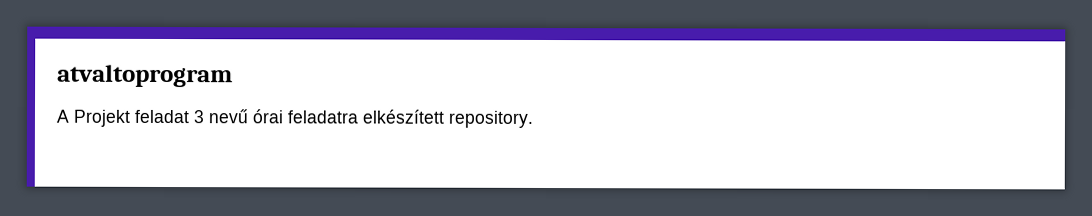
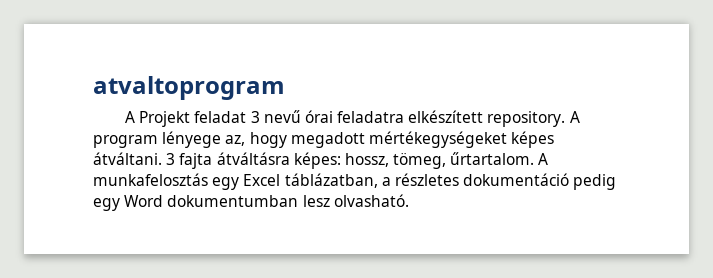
(533, 119) none -> [569,111,580,123] [93,131,555,148] [93,152,549,169] [93,173,617,190] [93,194,409,211] A program lényege az, hogy megadott mértékegységeket képes átváltani. 3 fajta átváltásra képes: hossz, tömeg, űrtartalom. A munkafelosztás egy Excel táblázatban, a részletes dokumentáció pedig egy Word dokumentumban lesz olvasható.

